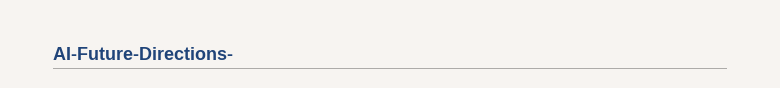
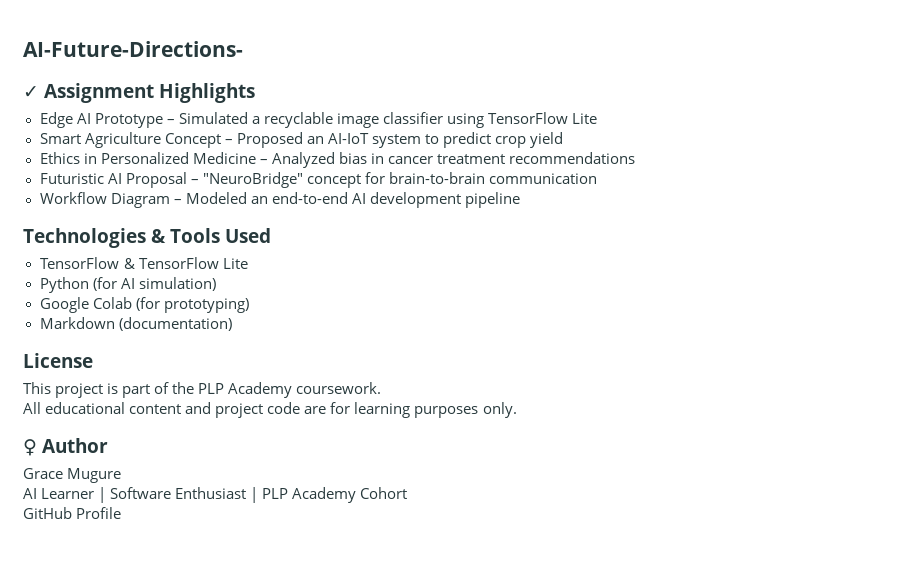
(233, 53) none -> [23,83,256,103] [39,112,598,128] [39,132,564,148] [39,152,635,168] [39,172,597,188] [39,192,520,208] [23,228,272,248] [39,257,248,269] [39,277,216,293] [39,297,249,313] [39,317,232,331] [23,353,93,368] [23,382,382,398] [23,402,517,418] [23,438,109,456] [23,468,122,483] [23,487,408,503] [23,507,122,519] // ✓ Assignment Highlights // Edge AI Prototype – Simulated a recyclable image classifier using TensorFlow Lite // Smart Agriculture Concept – Proposed an AI-IoT system to predict crop yield // Ethics in Personalized Medicine – Analyzed bias in cancer treatment recommendations // Futuristic AI Proposal – "NeuroBridge" concept for brain-to-brain communication // Workflow Diagram – Modeled an end-to-end AI development pipeline // Technologies & Tools Used // TensorFlow & TensorFlow Lite // Python (for AI simulation) // Google Colab (for prototyping) // Markdown (documentation) // License // This project is part of the PLP Academy coursework. // All educational content and project code are for learning purposes only. // ♀ Author // Grace Mugure // AI Learner | Software Enthusiast | PLP Academy Cohort // GitHub Profile

